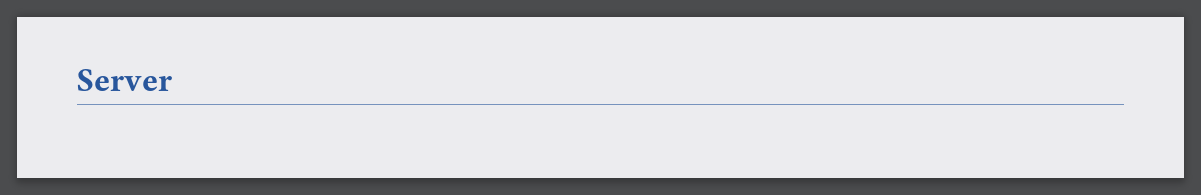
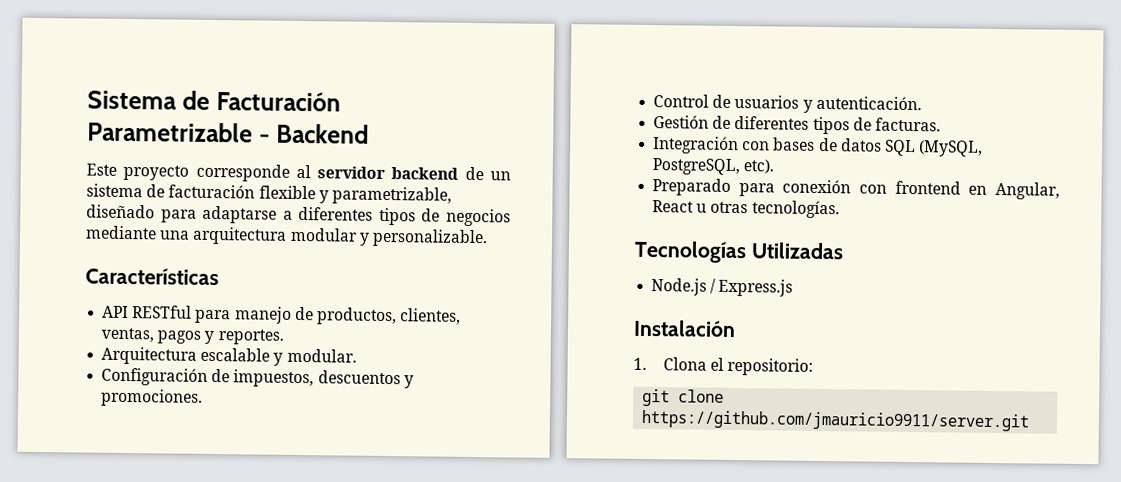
[77,69,172,91] Server -> [87,90,342,112] [87,121,369,144] [86,163,511,182] [86,183,452,205] [86,204,511,227] [85,225,488,248] [85,267,219,286] [102,305,462,326] [101,327,284,345] [101,346,357,366] [101,367,414,389] [101,388,204,407] [653,94,922,113] [653,115,941,135] [653,136,984,157] [652,158,775,176] [652,178,1060,200] [652,200,840,219] [634,240,843,264] [651,278,794,297] [633,319,736,338] [633,357,814,376] [642,388,725,407] [641,409,1031,432] Sistema de Facturación Parametrizable - Backend // Este proyecto corresponde al servidor backend de un sistema de facturación flexible y parametrizable, diseñado para adaptarse a diferentes tipos de negocios mediante una arquitectura modular y personalizable. // Características // API RESTful para manejo de productos, clientes, ventas, pagos y reportes. // Arquitectura escalable y modular. // Configuración de impuestos, descuentos y promociones. // Control de usuarios y autenticación. // Gestión de diferentes tipos de facturas. // Integración con bases de datos SQL (MySQL, PostgreSQL, etc). // Preparado para conexión con frontend en Angular, React u otras tecnologías. // Tecnologías Utilizadas // Node.js / Express.js // Instalación // 1. Clona el repositorio: // git clone https://github.com/jmauricio9911/server.git

